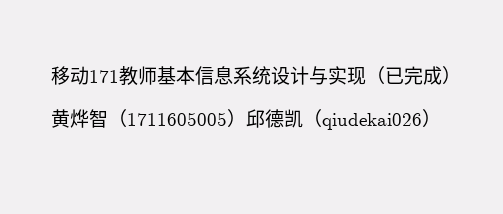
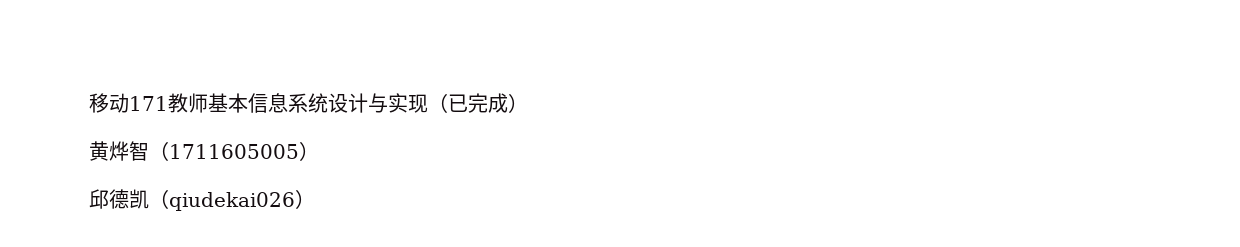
(246, 118) none -> (319, 151) //

